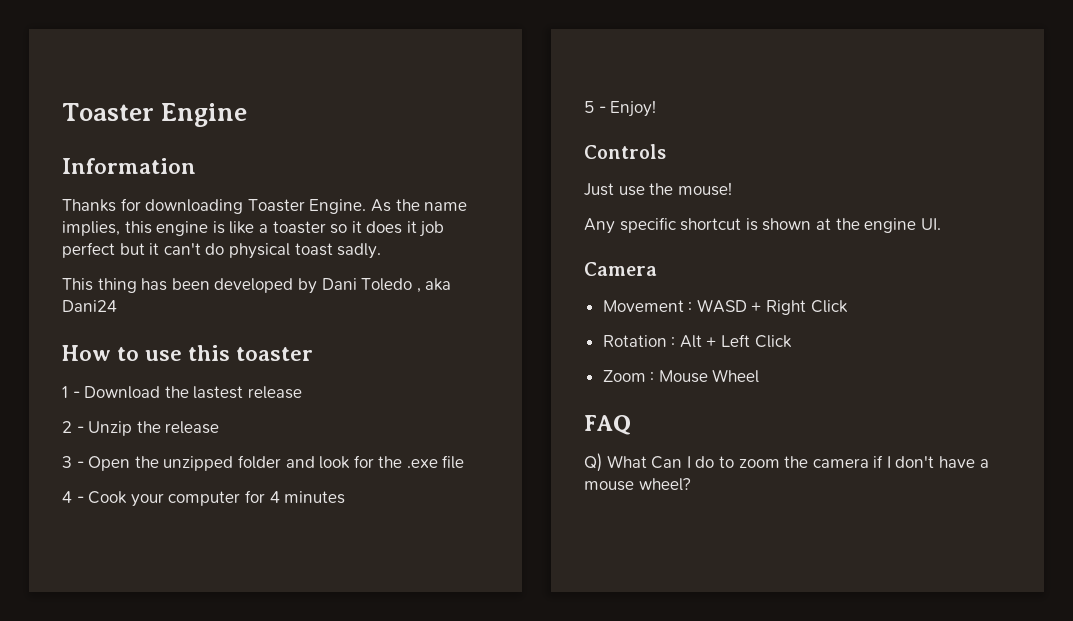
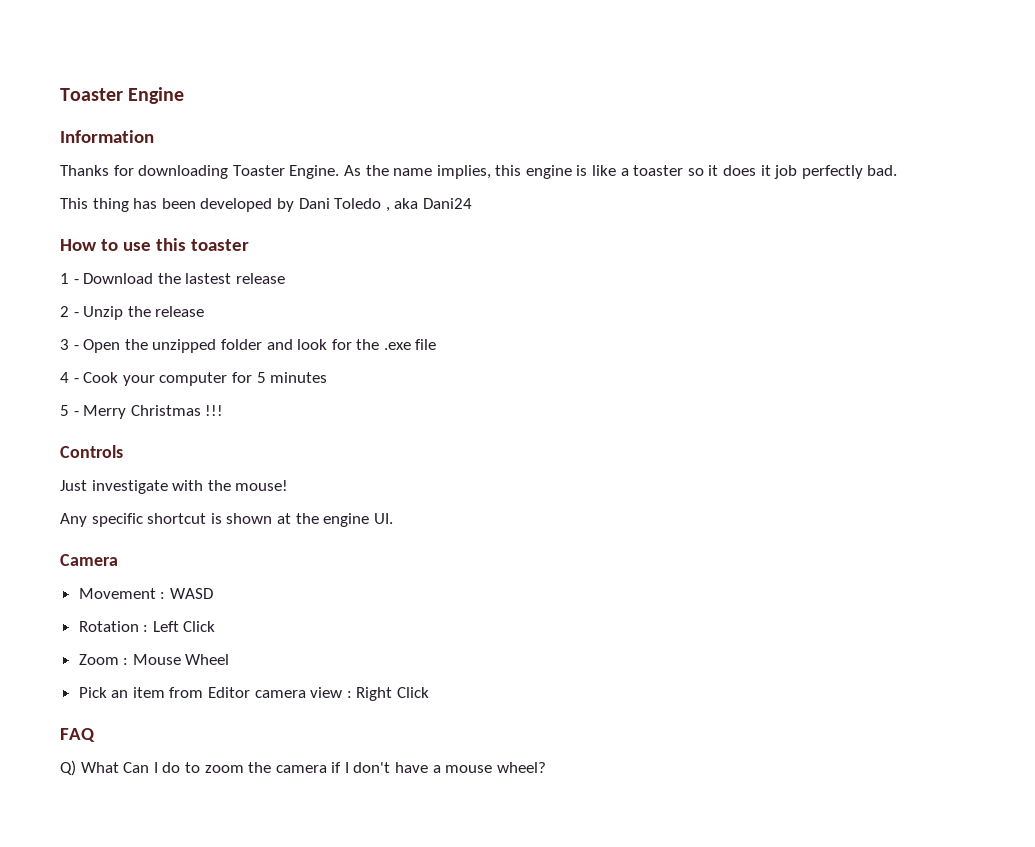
[62,242,382,259] perfect but it can't do physical toast sadly. -> [801,165,898,179] perfectly bad.
[269,491,280,503] 4 -> [256,372,266,383] 5
[610,100,657,117] Enjoy! -> [83,405,224,419] Merry Christmas !!!
[618,186,645,196] use -> [91,480,204,494] investigate with
[751,300,848,315] + Right Click -> (213, 593) none
[679,335,717,348] Alt + -> (149, 628) none
(760, 376) none -> [78,687,430,701] // Pick an item from Editor camera view : Right Click

